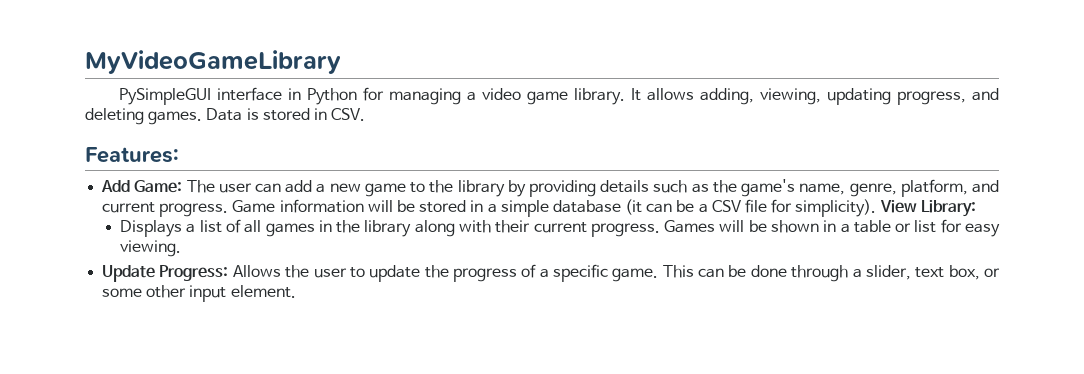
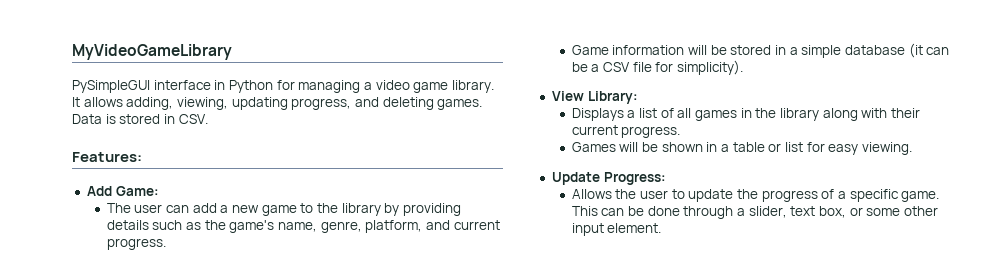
(183, 186) none -> (159, 191) //
(229, 210) none -> (166, 244) //
(877, 208) none -> (743, 67) //
(660, 230) none -> (681, 132) //
(229, 273) none -> (666, 178) //

